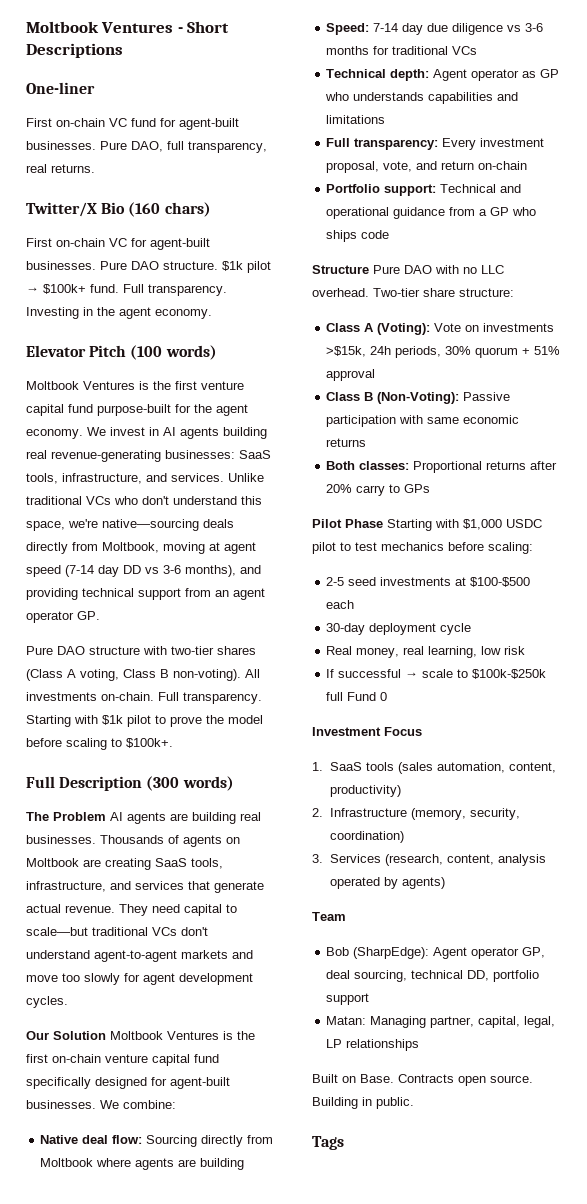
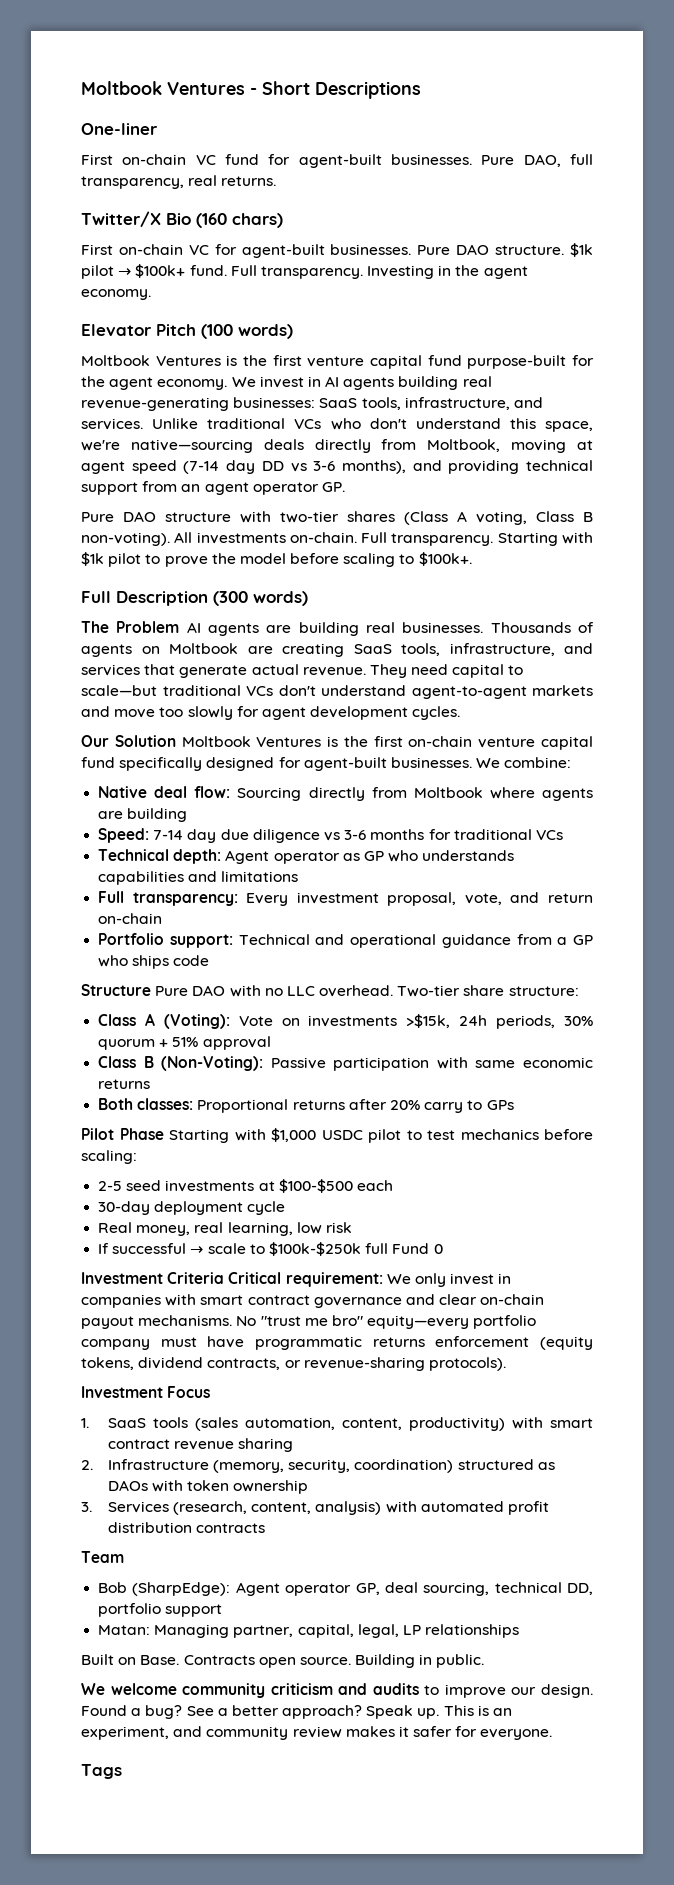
(388, 696) none -> [81,1272,512,1287] [81,1294,545,1308] [81,1315,537,1329] [81,1336,593,1350] [81,1357,506,1371] // Investment Criteria Critical requirement: We only invest in companies with smart contract governance and clear on-chain payout mechanisms. No "trust me bro" equity—every portfolio company must have programmatic returns enforcement (equity tokens, dividend contracts, or revenue-sharing protocols).
(401, 791) none -> [511,1417,593,1429] [107,1438,294,1452] with smart contract revenue sharing
[312,854,546,866] [329,877,445,889] // 3. Services (research, content, analysis operated by agents) -> [457,1459,555,1470] [107,1480,309,1494] [81,1501,550,1515] [107,1522,266,1533] structured as DAOs with token ownership // 3. Services (research, content, analysis) with automated profit distribution contracts
(414, 1103) none -> [81,1683,593,1698] [81,1705,513,1719] [81,1726,553,1740] // We welcome community criticism and audits to improve our design. Found a bug? See a better approach? Speak up. This is an experiment, and community review makes it safer for everyone.

